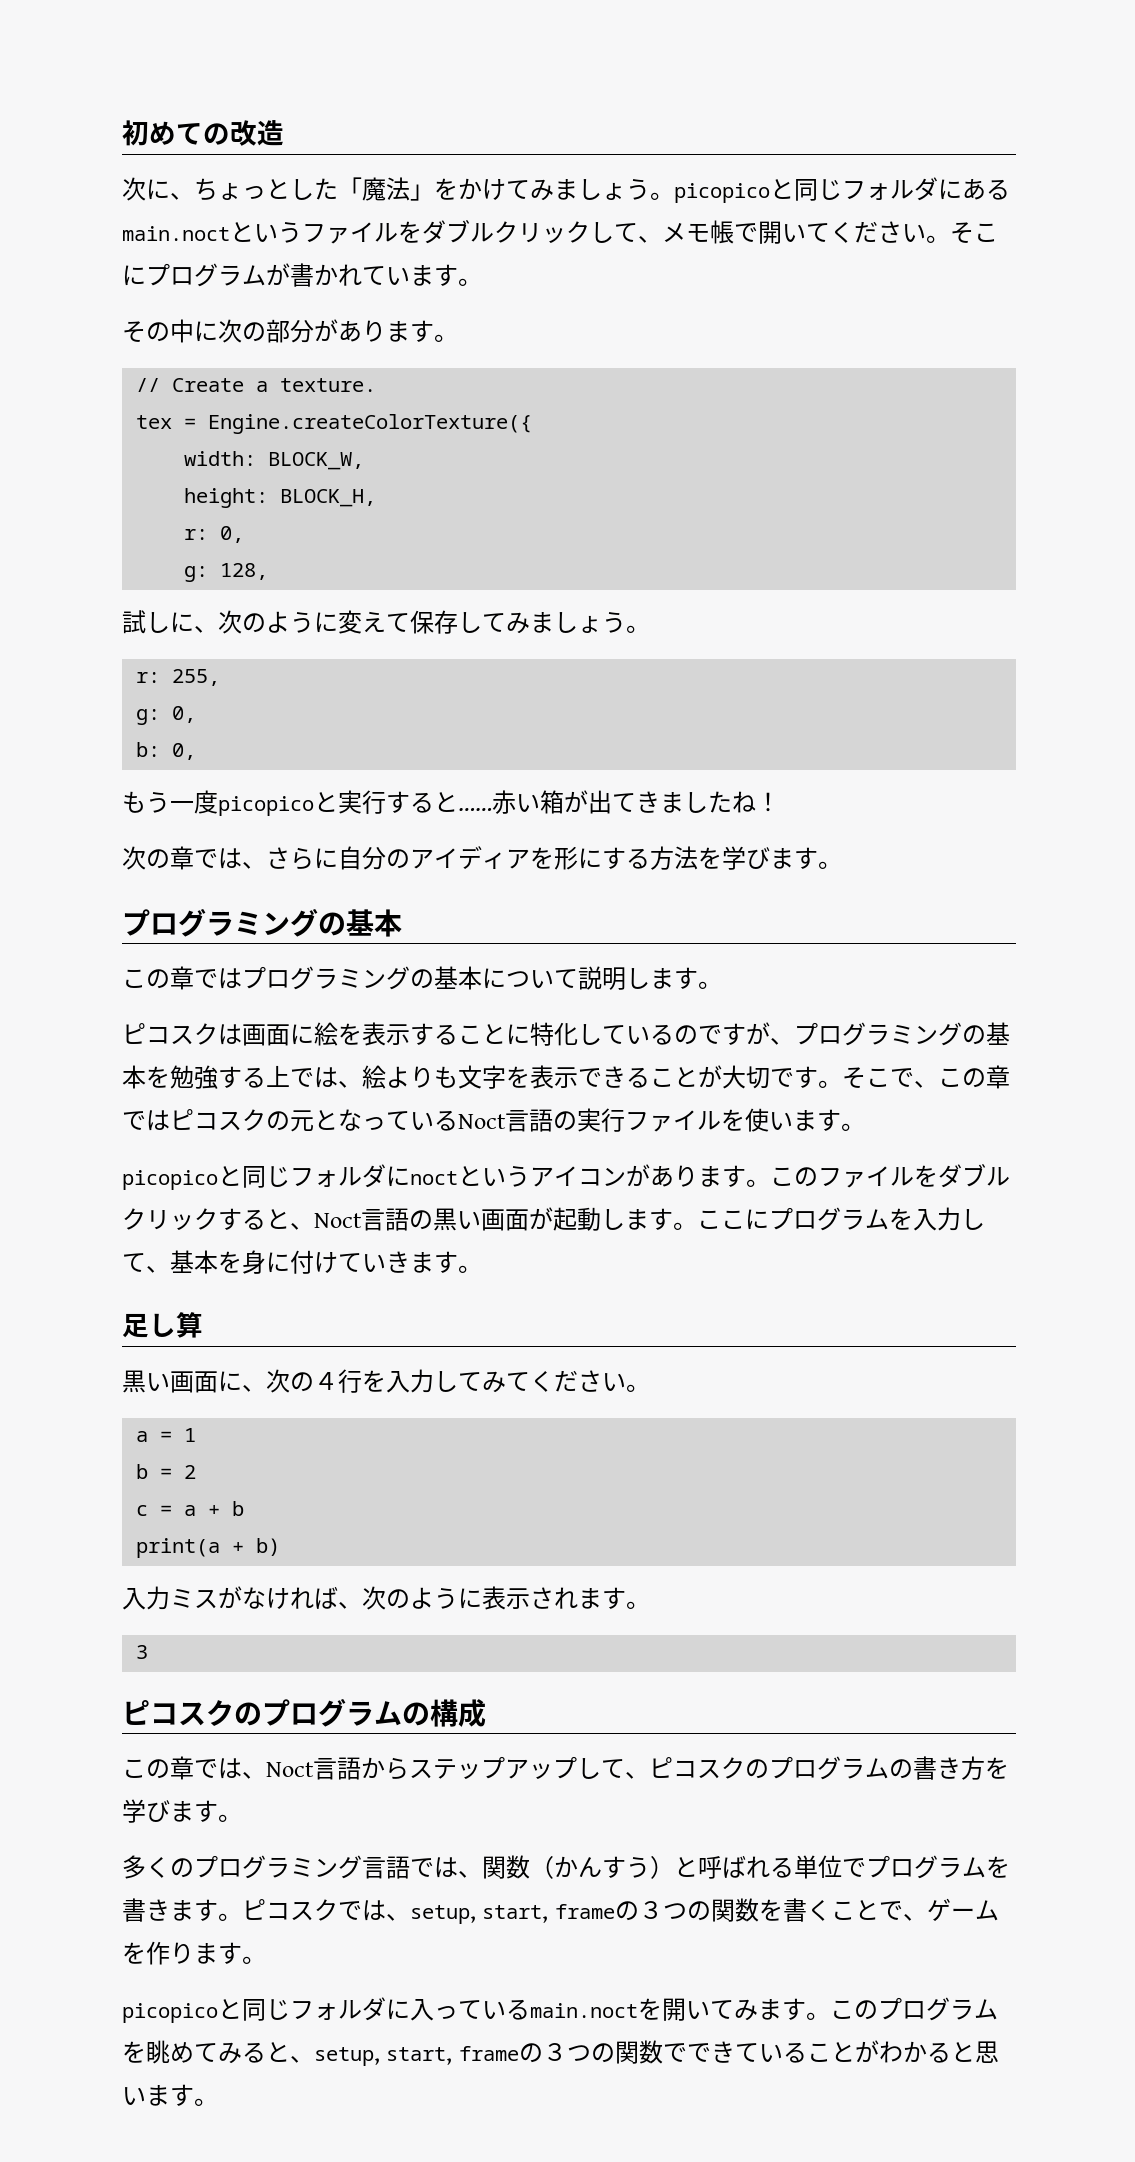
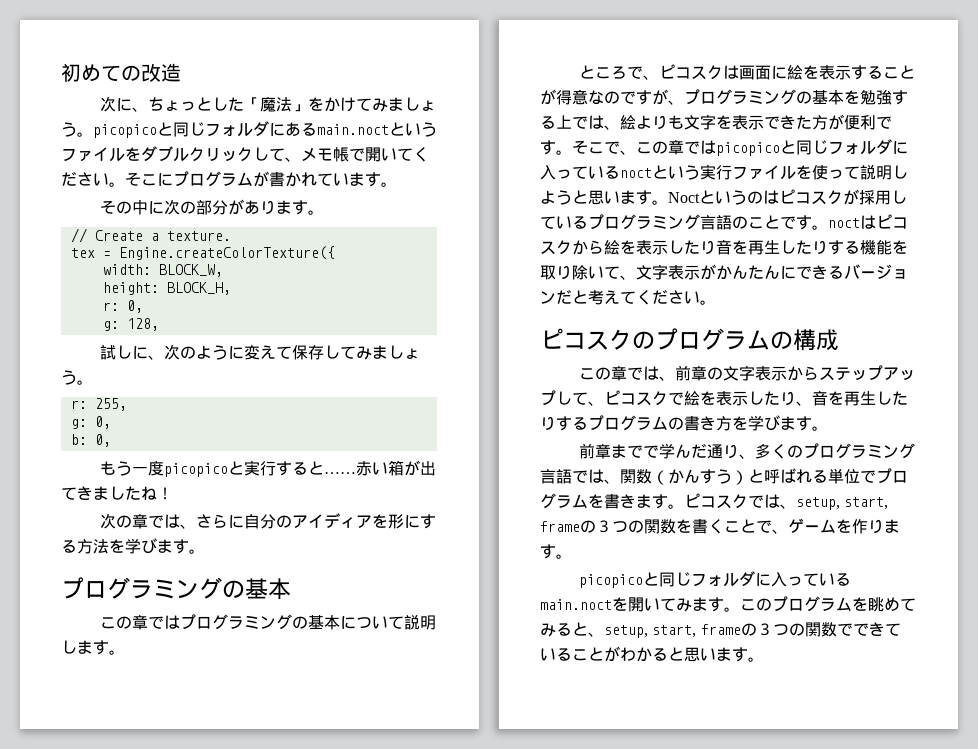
(722, 985) none -> [578,65,659,80] ところで、
[506,1022,674,1046] に特化している -> [540,89,604,105] が得意な
[626,1065,770,1089] ることが大切 -> [796,114,876,130] た方が便利
[170,1108,865,1132] [122,1164,1010,1190] [122,1207,985,1231] [122,1250,482,1274] [122,1312,203,1338] [122,1369,650,1393] [136,1428,197,1442] [136,1464,197,1479] [136,1501,245,1516] [136,1538,281,1558] [122,1586,650,1610] [136,1645,149,1659] ピコスクの元となっているNoct言語の実行ファイルを使います。 // picopicoと同じフォルダにnoctというアイコンがあります。このファイルをダブルクリックすると、Noct言語の黒い画面が起動します。ここにプログラムを入力して、基本を身に付けていきます。 // 足し算 // 黒い画面に、次の４行を入力してみてください。 // a = 1 // b = 2 // c = a + b // print(a + b) // 入力ミスがなければ、次のように表示されます。 // 3 -> [716,139,908,156] [540,164,908,180] [540,189,907,205] [540,214,908,230] [540,239,908,255] [540,264,908,280] [540,290,716,305] picopicoと同じフォルダに入っているnoctという実行ファイルを使って説明しようと思います。Noctというのはピコスクが採用しているプログラミング言語のことです。noctはピコスクから絵を表示したり音を再生したりする機能を取り除いて、文字表示がかんたんにできるバージョンだと考えてください。
[266,1757,361,1780] Noct言語 -> [674,365,787,381] 前章の文字表示
[745,1759,769,1779] の -> [668,390,908,406] [540,416,588,431] で絵を表示したり、音を再生したりする
(242, 1818) none -> [578,443,755,459] 前章までで学んだ通り、

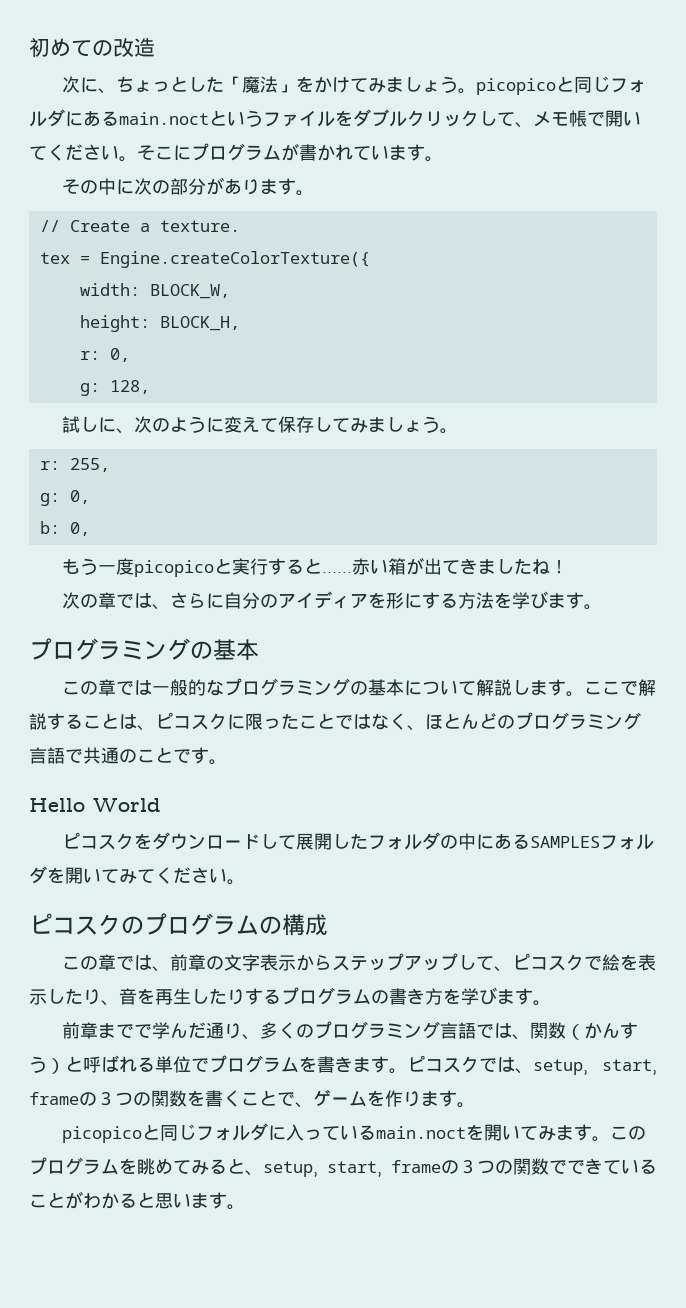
(180, 622) none -> [152,679,225,696] 一般的な
[403,615,436,630] 説明 -> [476,679,513,696] 解説
[578,64,915,80] [540,89,908,105] [540,114,892,130] [540,139,908,156] [540,164,908,180] [540,189,907,205] [540,214,732,230] // ところで、ピコスクは画面に絵を表示することが得意なのですが、プログラミングの基本を勉強する上では、絵よりも文字を表示できた方が便利です。そこで、この章ではpicopicoと同じフォルダに入っているnoctという実行ファイルを使って説明しようと思います。Noctというのはピコスクが採用しているプログラミング言語 -> [584,679,657,696] [29,712,641,731] [29,747,119,764] ここで解説することは、ピコスクに限ったことではなく、ほとんどのプログラミング言語で共通
[828,214,908,229] [540,239,908,255] [540,264,908,280] [540,290,620,305] noctはピコスクから絵を表示したり音を再生したりする機能を取り除いて、文字表示がかんたんにできるバージョンだと考え -> [29,798,161,812] [62,832,655,850] [29,866,137,884] // Hello World // ピコスクをダウンロードして展開したフォルダの中にあるSAMPLESフォルダを開いてみ

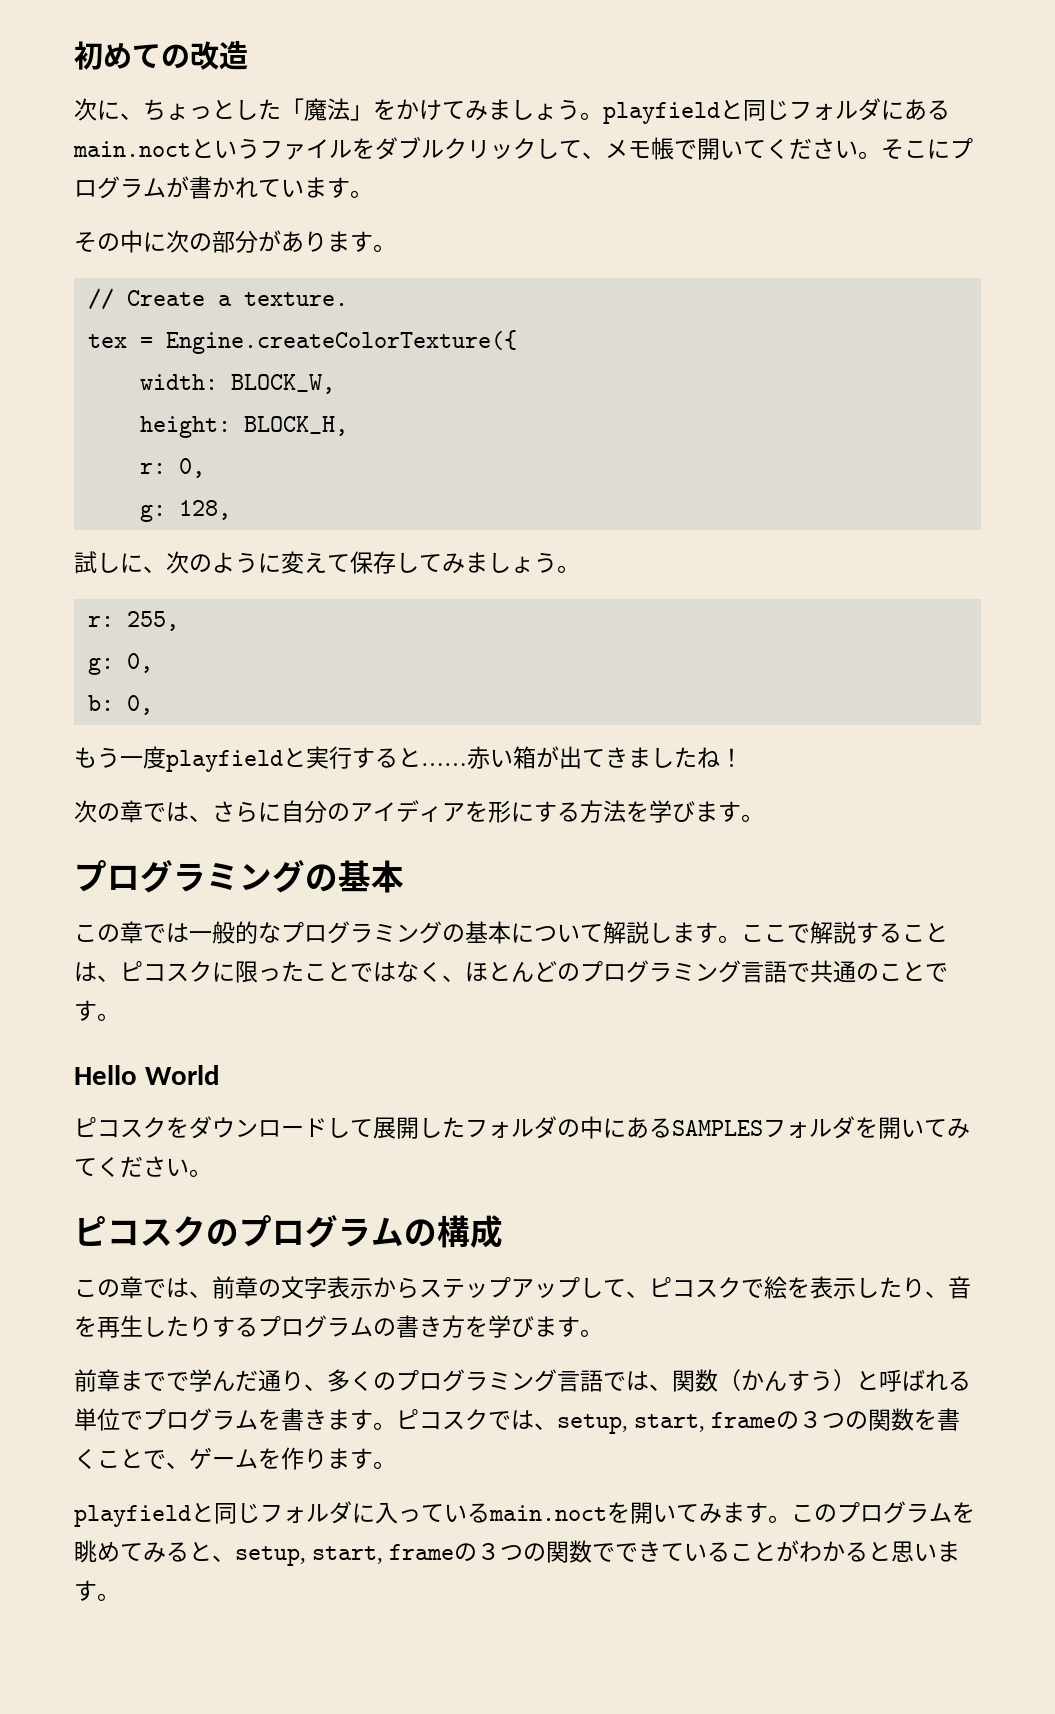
[476,78,557,95] picopico -> [603,102,720,124] playfield
[134,560,215,577] picopico -> [166,750,283,772] playfield
[62,1126,143,1143] picopico -> [74,1505,191,1527] playfield

